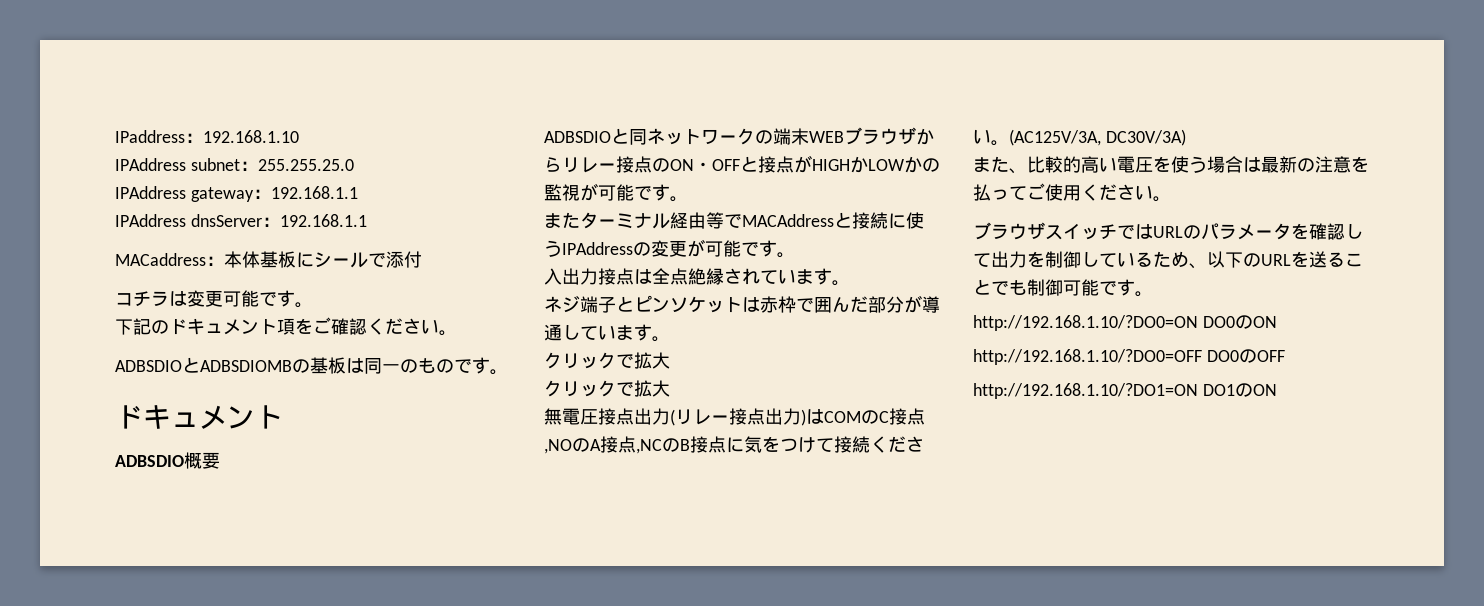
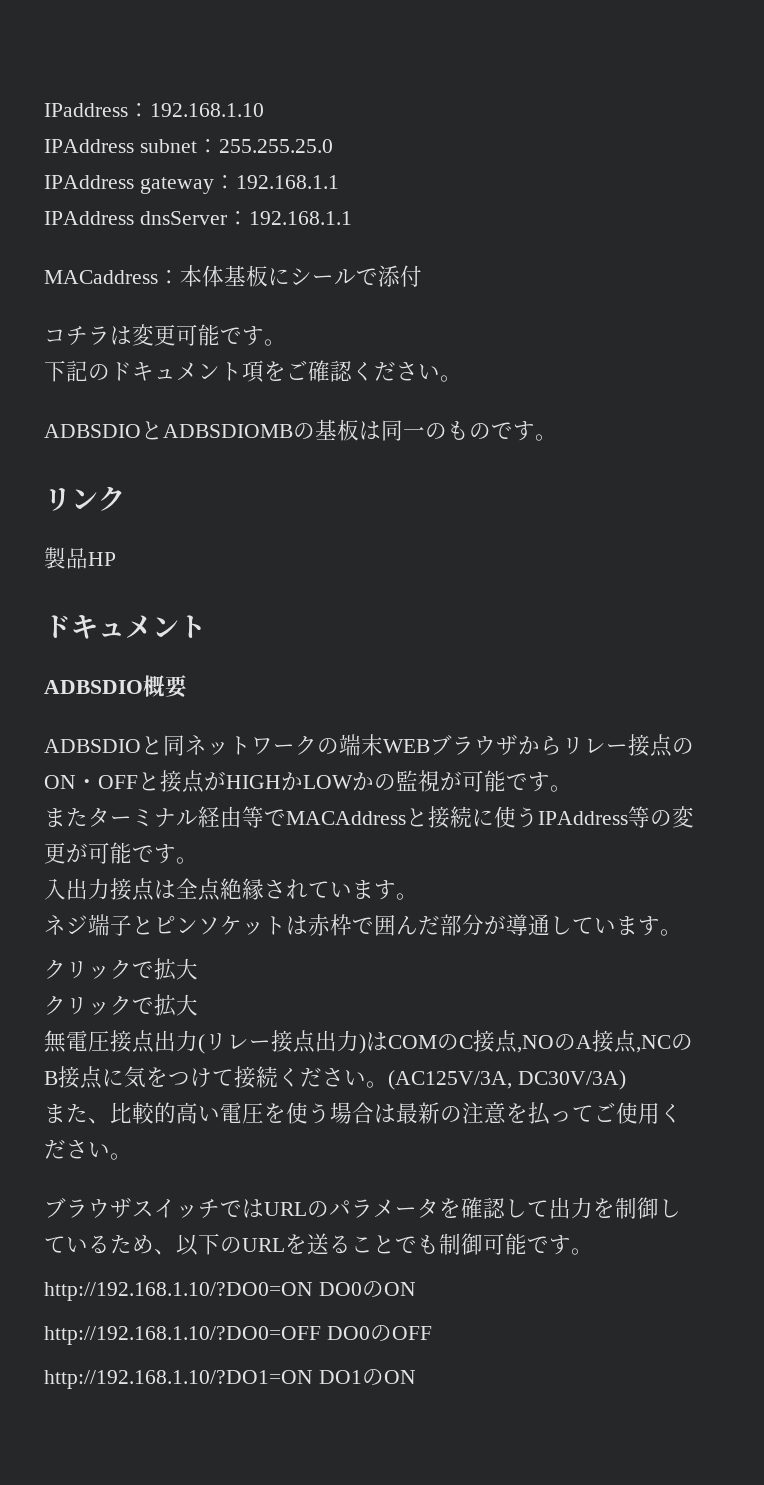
(508, 372) none -> [44,486,125,511] [44,547,116,569] // リンク // 製品HP
(633, 248) none -> [628,806,650,828] 等

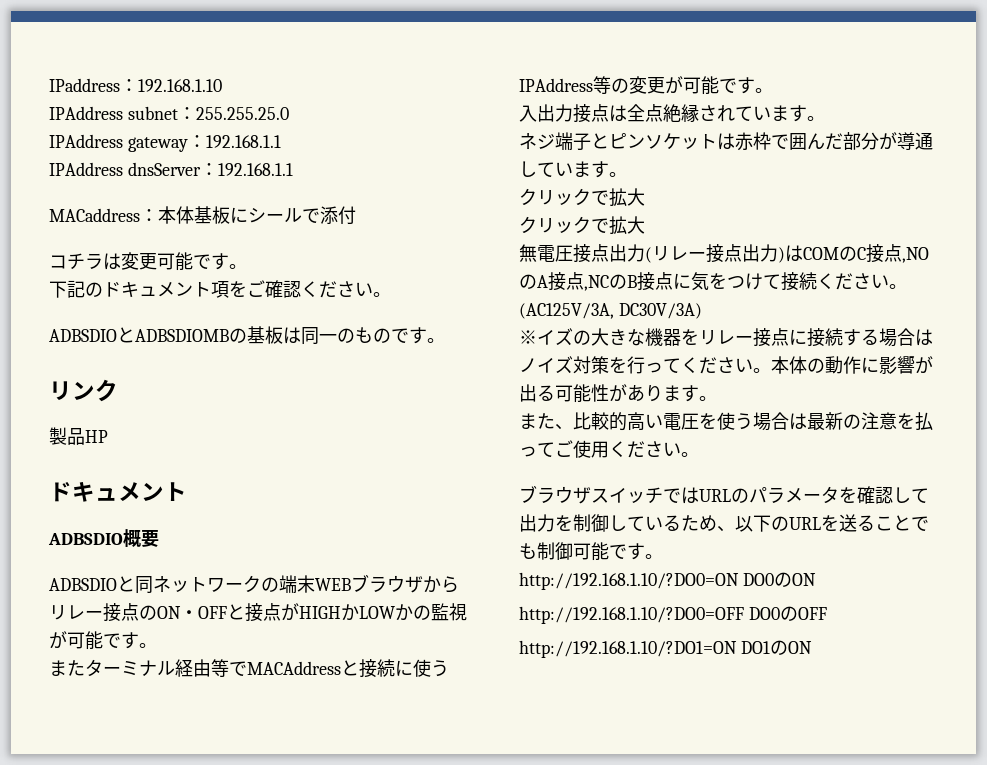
(626, 1080) none -> [519,328,933,347] [519,356,933,374] [519,384,717,403] // ※イズの大きな機器をリレー接点に接続する場合はノイズ対策を行ってください。本体の動作に影響が出る可能性があります。

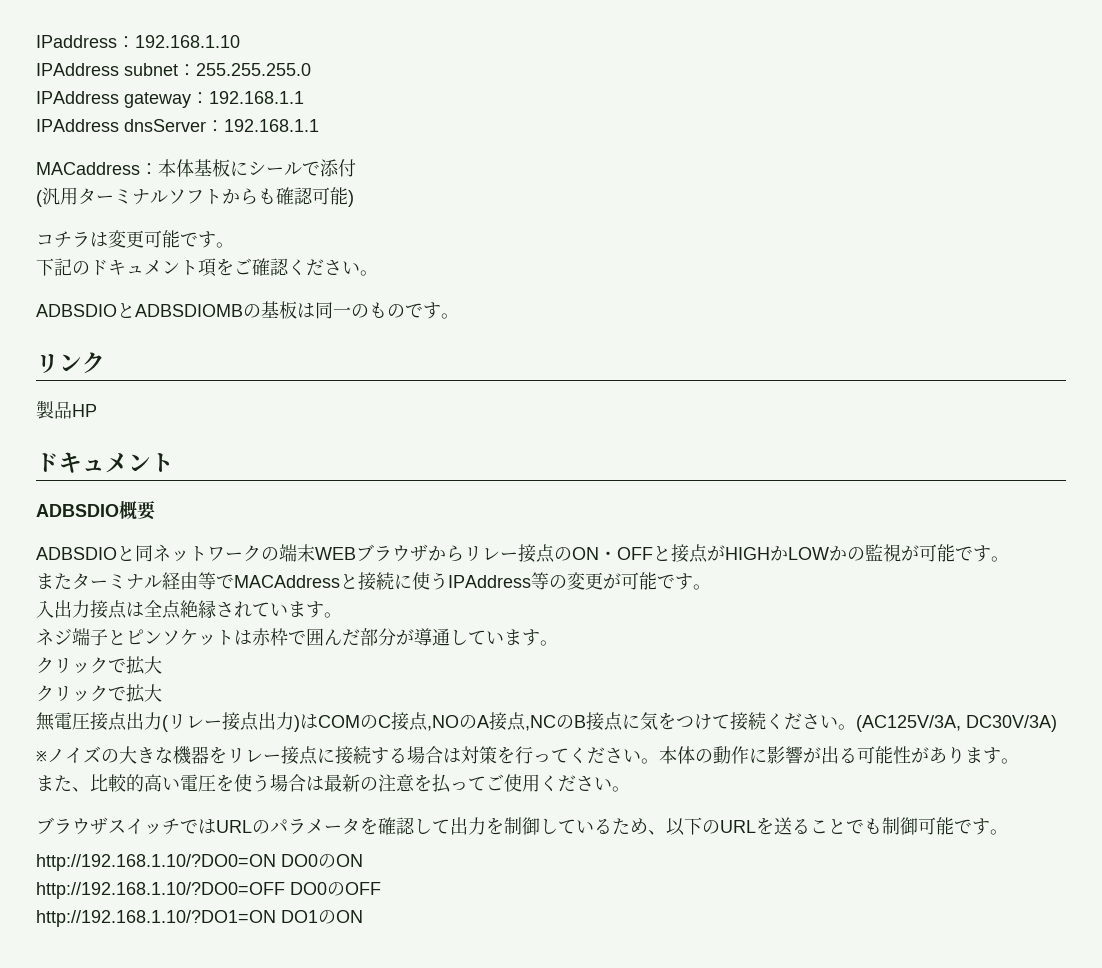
[195,107,289,120] 255.255.25.0 -> [196,63,311,76] 255.255.255.0
(356, 215) none -> [36,187,354,207] // (汎用ターミナルソフトからも確認可能)
(537, 337) none -> [47,748,65,763] ノ
[519,356,573,374] ノイズ -> (461, 755) none

